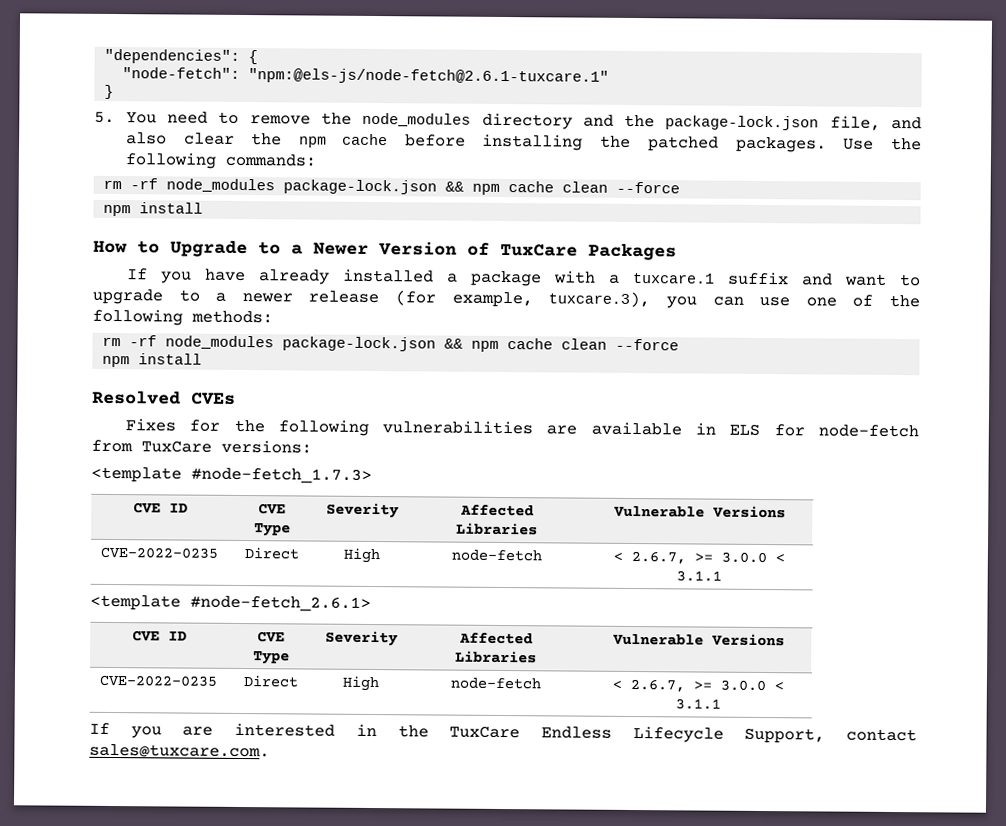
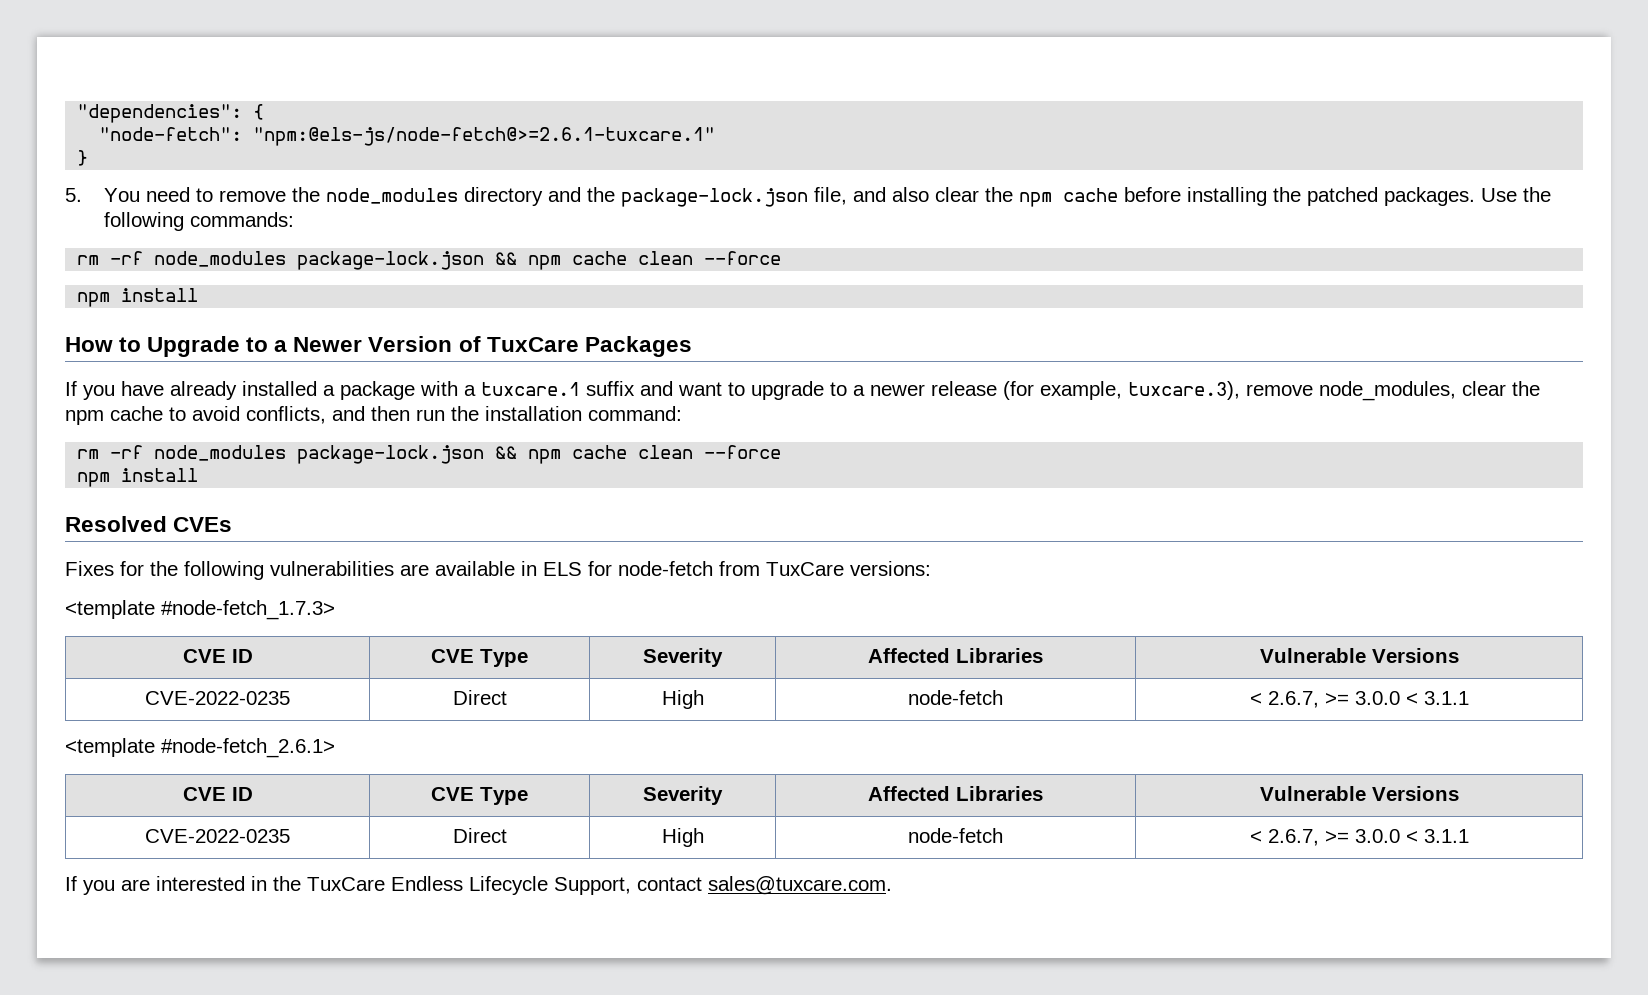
[248,68,610,85] "npm:@els-js/node-fetch@2.6.1-tuxcare.1" -> [253,127,716,146] "npm:@els-js/node-fetch@>=2.6.1-tuxcare.1"
[665,294,921,309] [92,308,273,326] you can use one of the following methods: -> [1246,381,1540,401] [65,406,682,425] remove node_modules, clear the npm cache to avoid conflicts, and then run the installation command:

